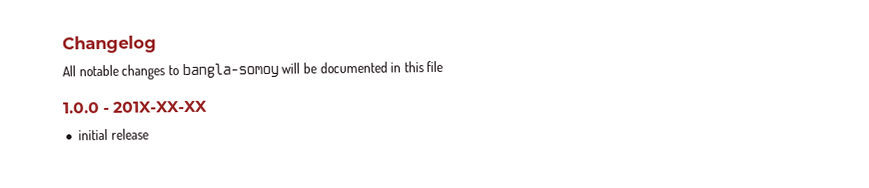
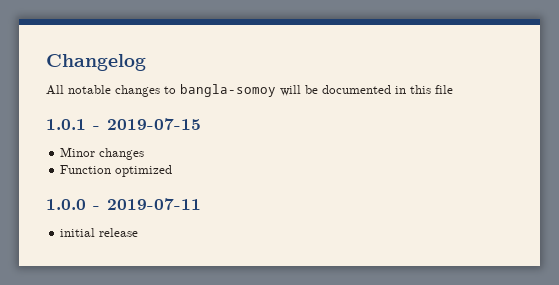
(444, 66) none -> [46,118,201,130] [60,147,145,160] [60,165,173,177] // 1.0.1 - 2019-07-15 // Minor changes // Function optimized
[113,100,209,113] 201X-XX-XX -> [107,198,201,210] 2019-07-11

